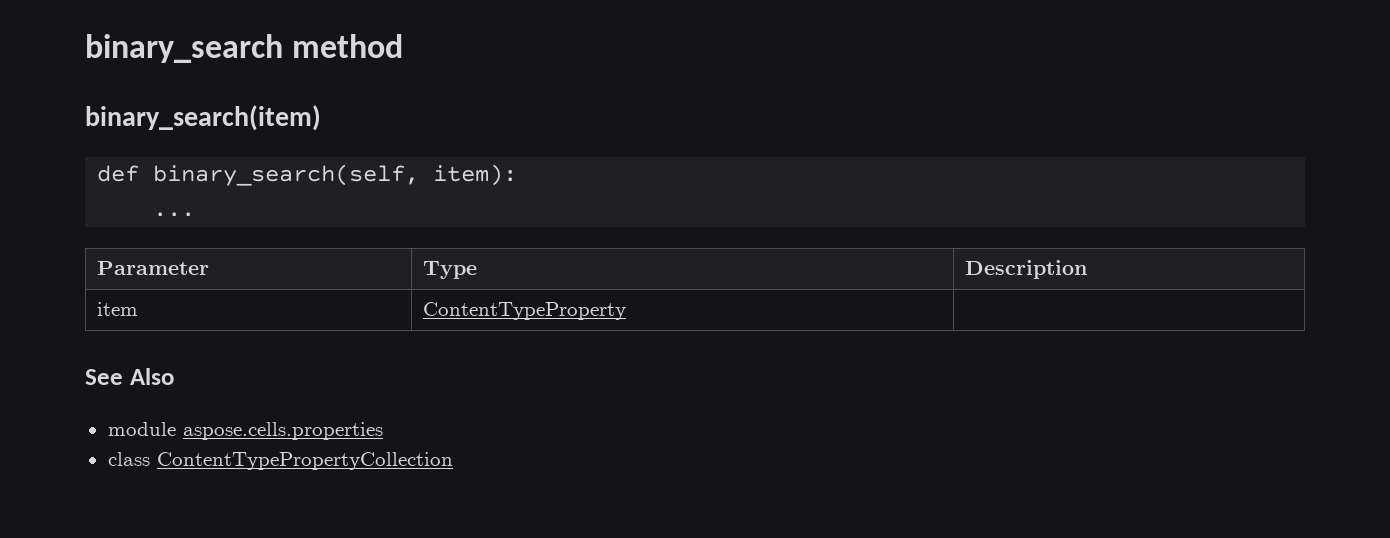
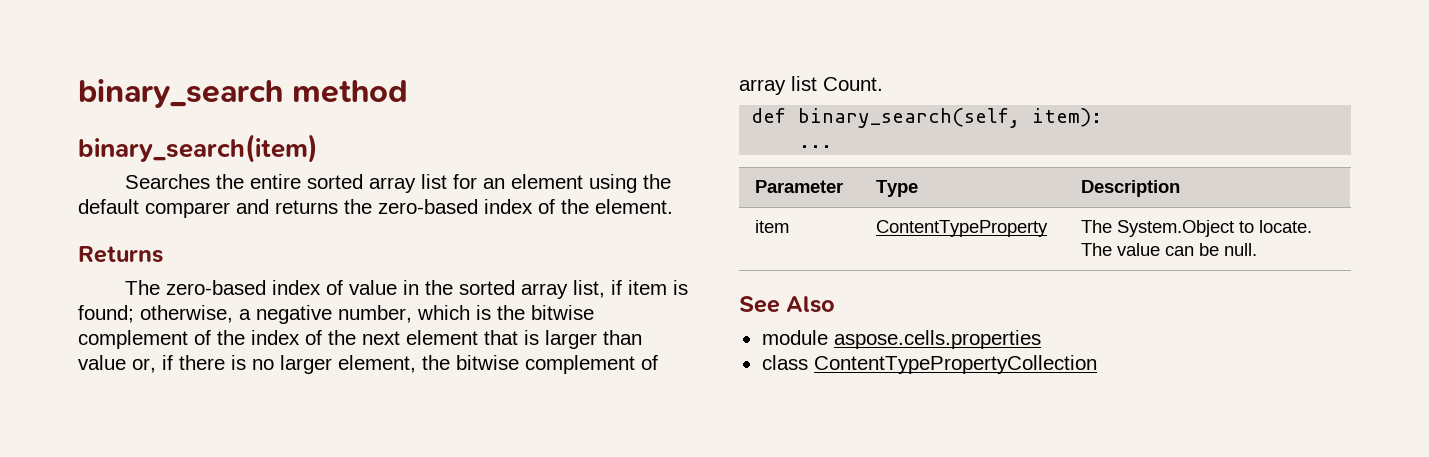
(321, 118) none -> [124,174,671,193] [78,199,673,218] [78,246,163,263] [124,280,688,299] [78,305,594,324] [78,330,642,349] [78,355,658,374] [739,76,883,95] // Searches the entire sorted array list for an element using the default comparer and returns the zero-based index of the element. // Returns // The zero-based index of value in the sorted array list, if item is found; otherwise, a negative number, which is the bitwise complement of the index of the next element that is larger than value or, if there is no larger element, the bitwise complement of array list Count.
(627, 311) none -> [1081,220,1313,237] [1081,243,1258,256] The System.Object to locate. The value can be null.

